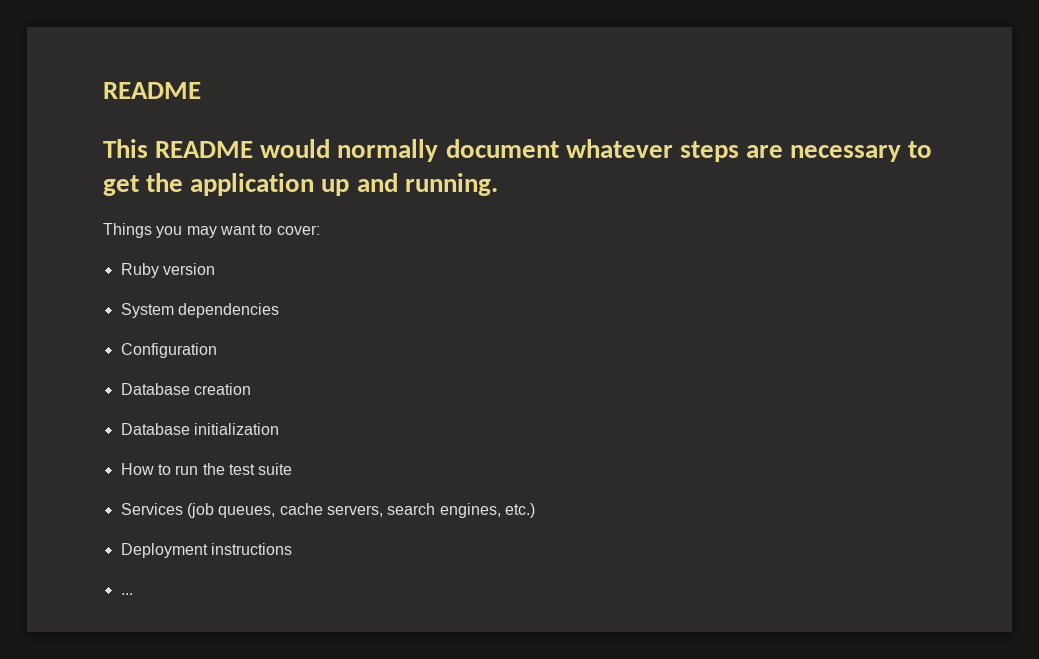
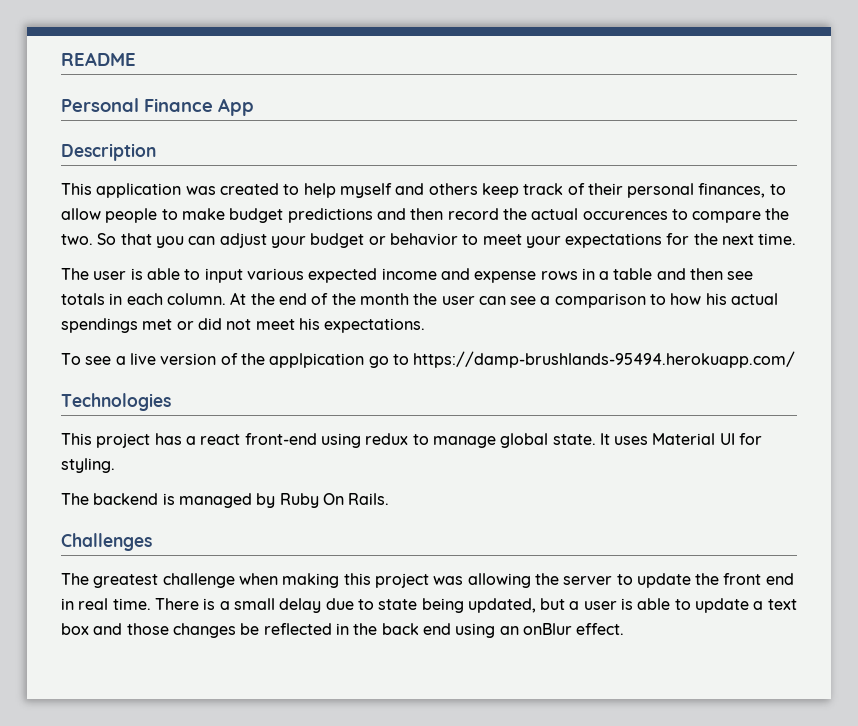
[103,139,933,162] [103,173,498,196] [103,223,320,238] [120,263,215,278] [120,303,279,318] [120,343,217,358] [120,383,251,395] [120,423,279,435] [120,463,293,475] [120,503,535,518] [120,543,292,558] [120,593,133,595] This README would normally document whatever steps are necessary to get the application up and running. // Things you may want to cover: // Ruby version // System dependencies // Configuration // Database creation // Database initialization // How to run the test suite // Services (job queues, cache servers, search engines, etc.) // Deployment instructions // ... -> [61,98,254,116] [61,143,156,161] [61,183,786,198] [61,208,790,223] [61,233,797,248] [61,268,754,283] [61,292,779,308] [61,318,426,333] [61,351,796,368] [61,393,171,411] [61,433,763,448] [61,458,115,473] [61,493,390,508] [61,533,152,551] [61,573,794,588] [61,598,797,613] [61,623,625,638] Personal Finance App // Description // This application was created to help myself and others keep track of their personal finances, to allow people to make budget predictions and then record the actual occurences to compare the two. So that you can adjust your budget or behavior to meet your expectations for the next time. // The user is able to input various expected income and expense rows in a table and then see totals in each column. At the end of the month the user can see a comparison to how his actual spendings met or did not meet his expectations. // To see a live version of the applpication go to https://damp-brushlands-95494.herokuapp.com/ // Technologies // This project has a react front-end using redux to manage global state. It uses Material UI for styling. // The backend is managed by Ruby On Rails. // Challenges // The greatest challenge when making this project was allowing the server to update the front end in real time. There is a small delay due to state being updated, but a user is able to update a text box and those changes be reflected in the back end using an onBlur effect.

